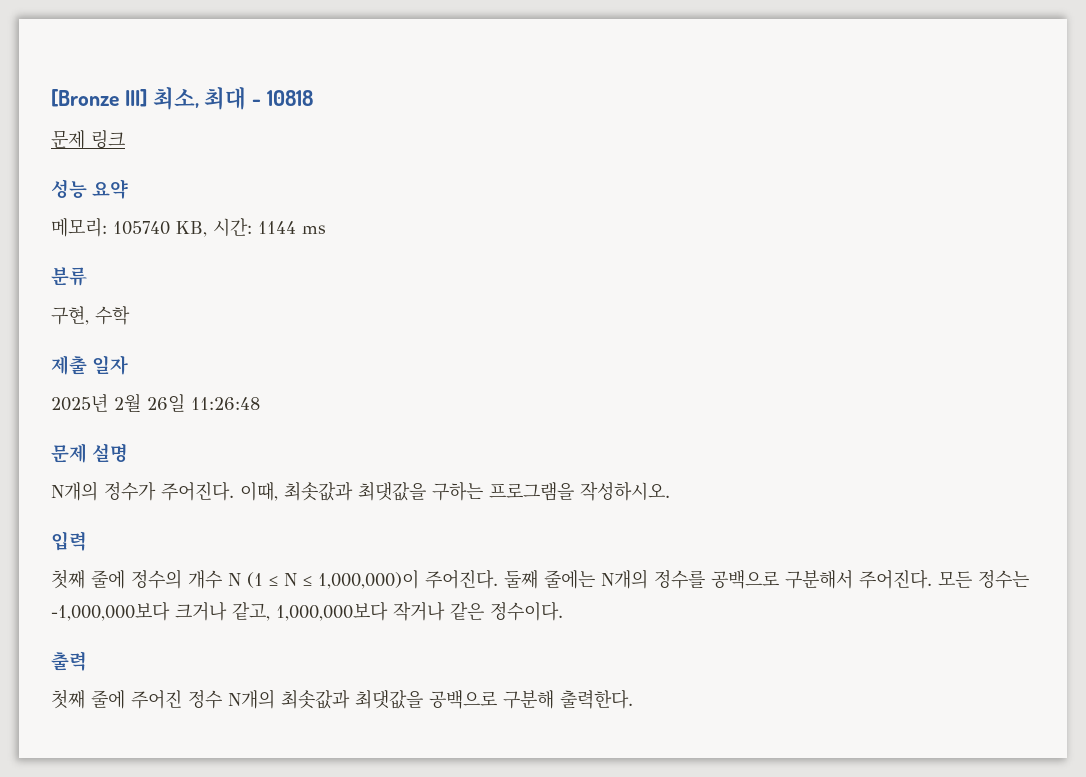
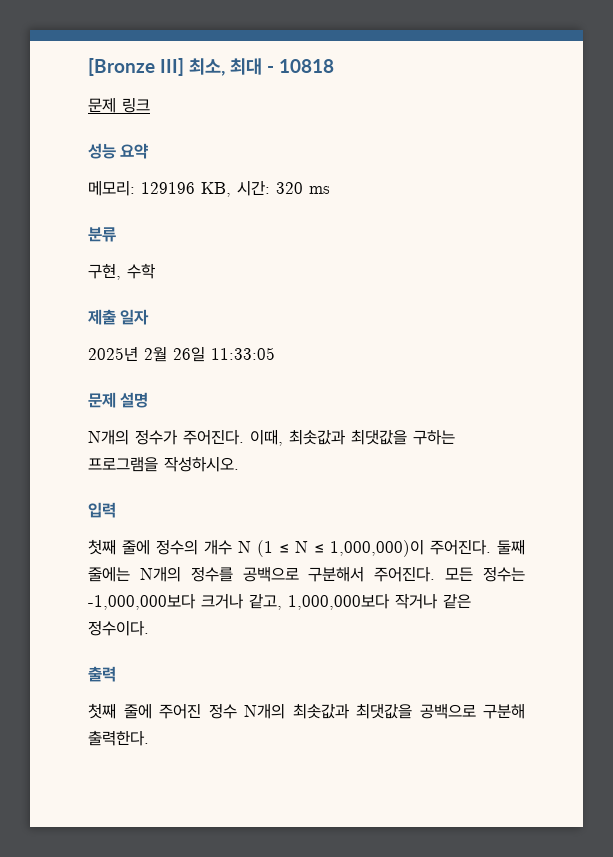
[113,221,170,235] 105740 -> [141,182,195,194] 129196
[258,221,296,234] 1144 -> [276,182,303,194] 320
[191,397,260,410] 11:26:48 -> [211,347,275,360] 11:33:05

